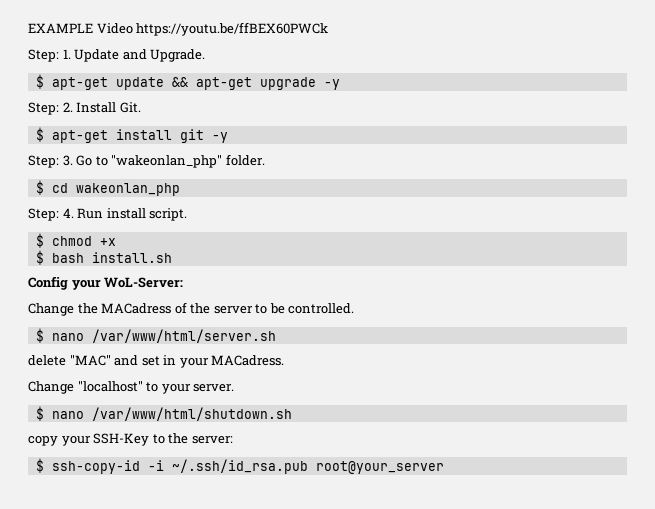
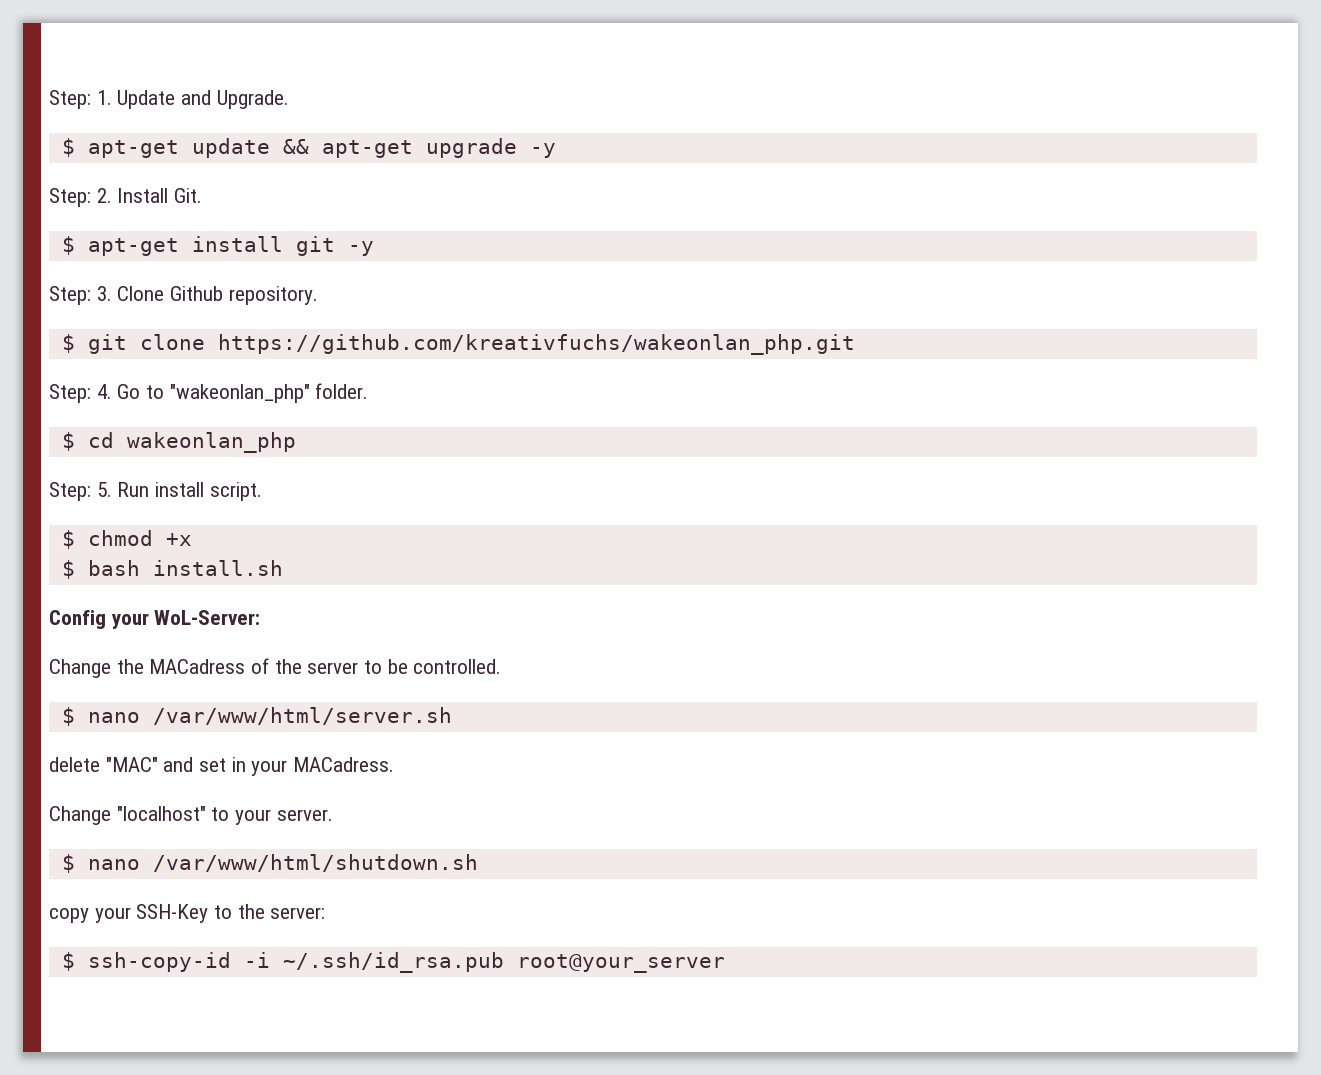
[28,22,329,36] EXAMPLE Video https://youtu.be/ffBEX60PWCk // -> (49, 99) none
(73, 160) none -> [117,286,318,305] [61,334,855,355] [49,384,112,403] Clone Github repository. // $ git clone https://github.com/kreativfuchs/wakeonlan_php.git // Step: 4.
[62,208,74,218] 4. -> [96,482,112,497] 5.

